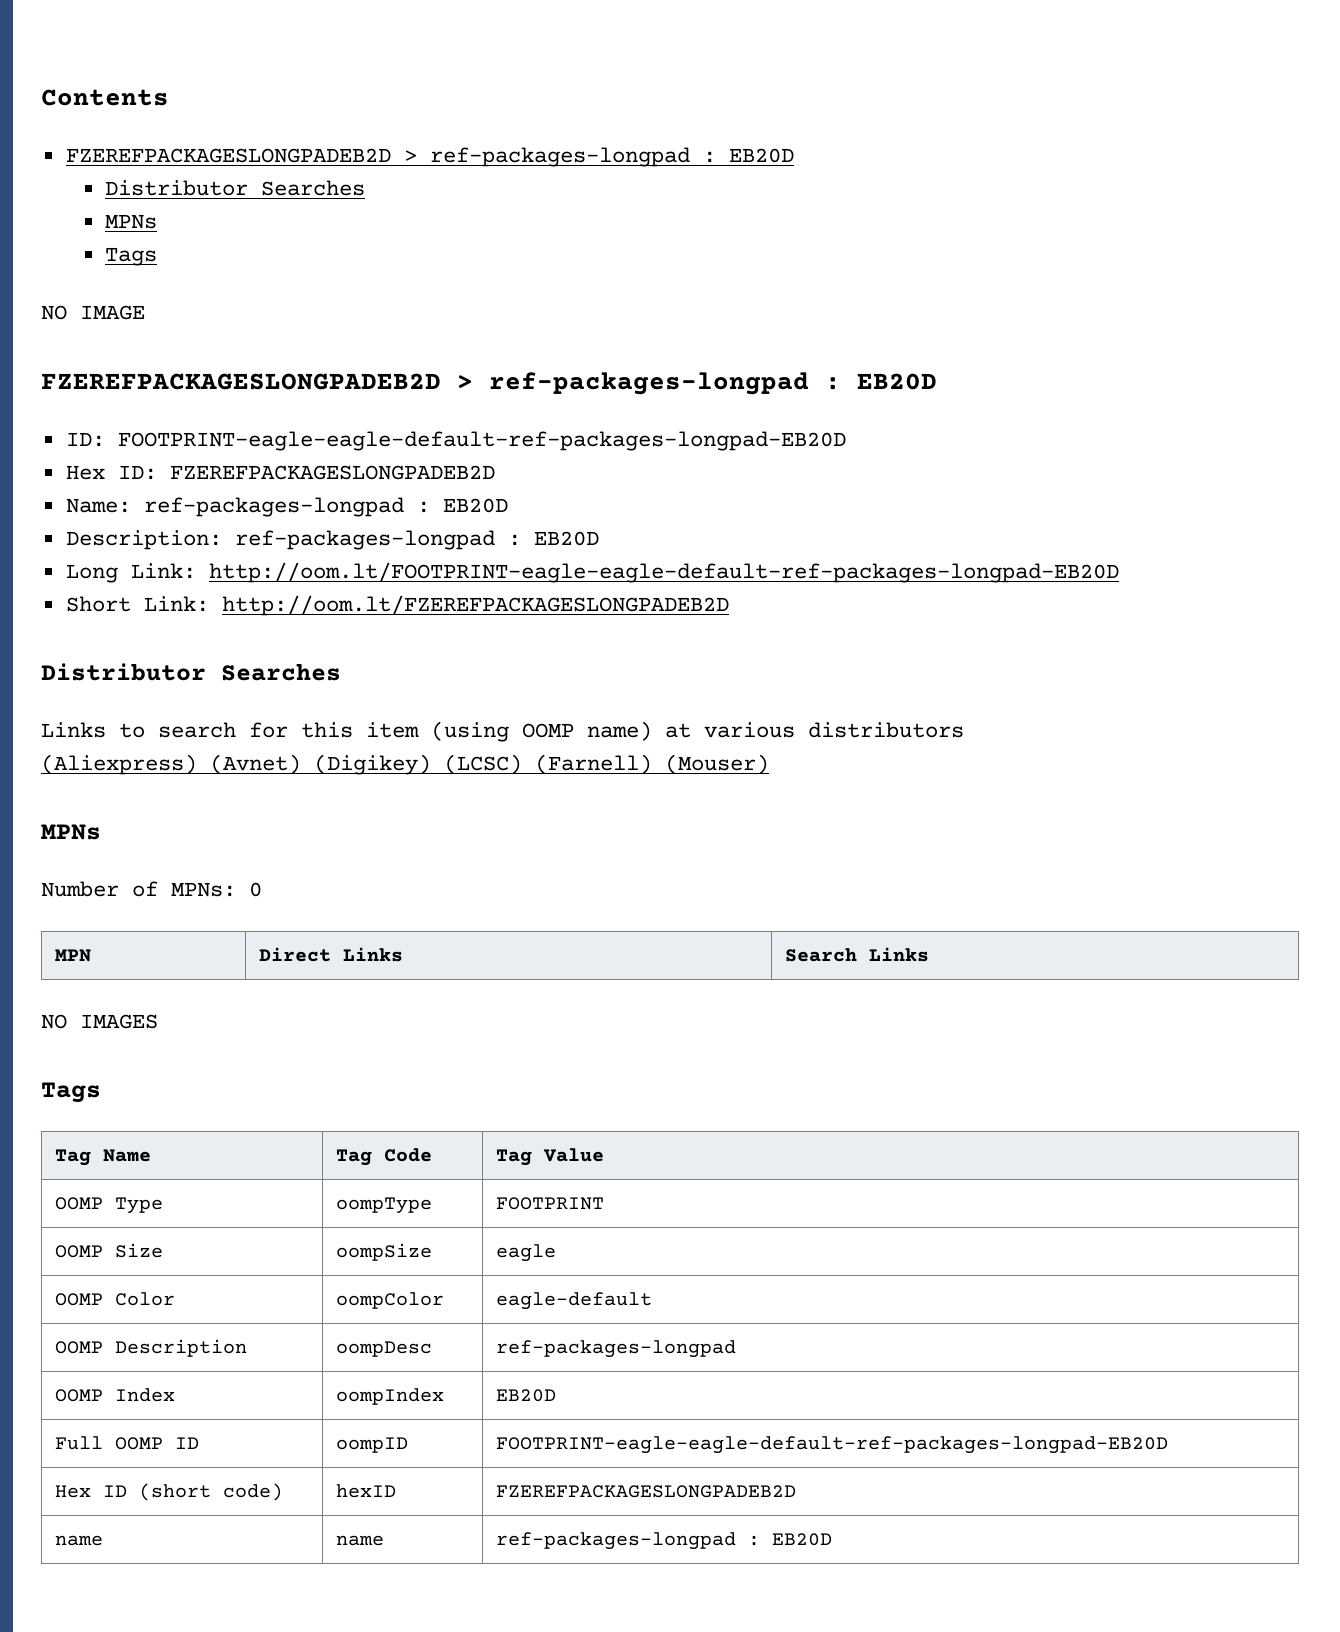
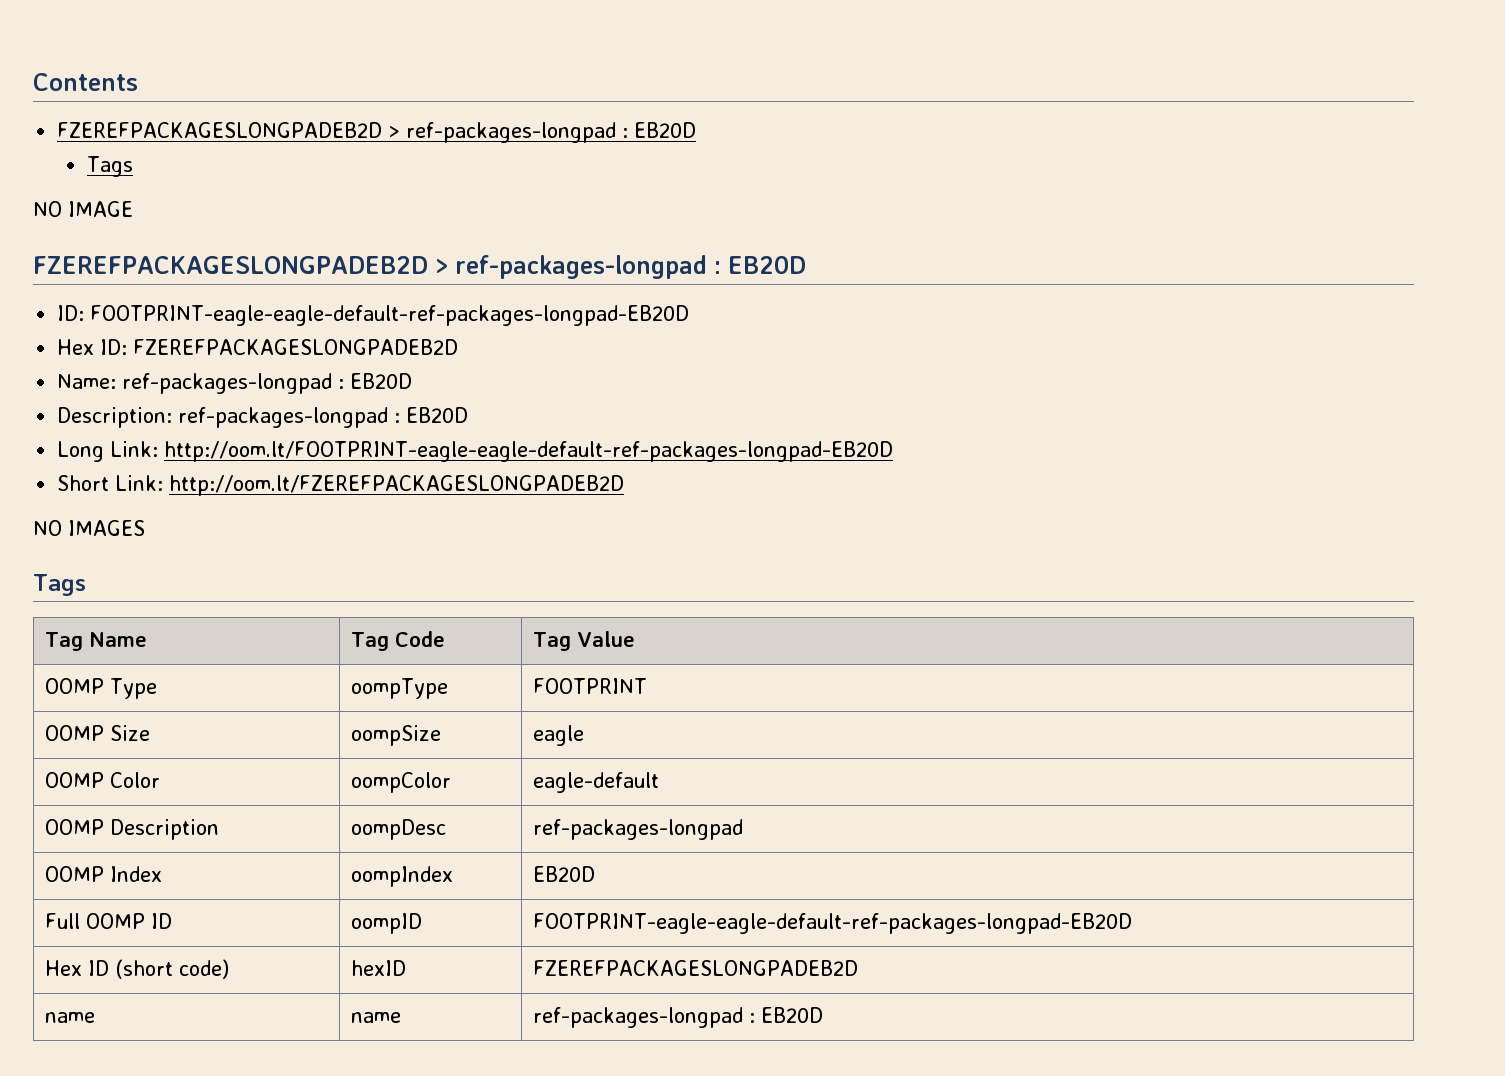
[104,180,365,196] [104,214,157,229] // Distributor Searches // MPNs -> (697, 130) none
[41,663,341,681] [41,721,964,742] [41,754,769,775] [41,824,101,840] [41,881,262,897] [55,949,92,962] [259,947,404,962] [785,947,930,962] // Distributor Searches // Links to search for this item (using OOMP name) at various distributors // (Aliexpress) (Avnet) (Digikey) (LCSC) (Farnell) (Mouser) // MPNs // Number of MPNs: 0 // MPN | Direct Links | Search Links -> (625, 485) none

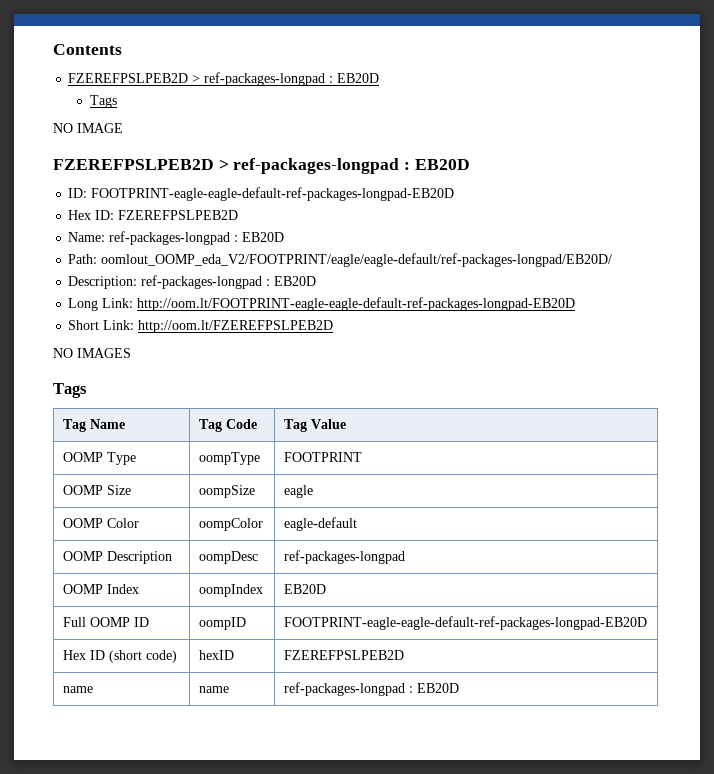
[57,122,383,138] FZEREFPACKAGESLONGPADEB2D -> [68,73,189,83] FZEREFPSLPEB2D
[33,256,428,274] FZEREFPACKAGESLONGPADEB2D -> [53,159,214,170] FZEREFPSLPEB2D
[133,339,459,355] FZEREFPACKAGESLONGPADEB2D -> [118,210,239,220] FZEREFPSLPEB2D
(413, 381) none -> [68,253,613,267] // Path: oomlout_OOMP_eda_V2/FOOTPRINT/eagle/eagle-default/ref-packages-longpad/EB20D/
[169,475,625,496] http://oom.lt/FZEREFPACKAGESLONGPADEB2D -> [138,320,334,333] http://oom.lt/FZEREFPSLPEB2D
[533,960,859,976] FZEREFPACKAGESLONGPADEB2D -> [283,650,404,660] FZEREFPSLPEB2D

